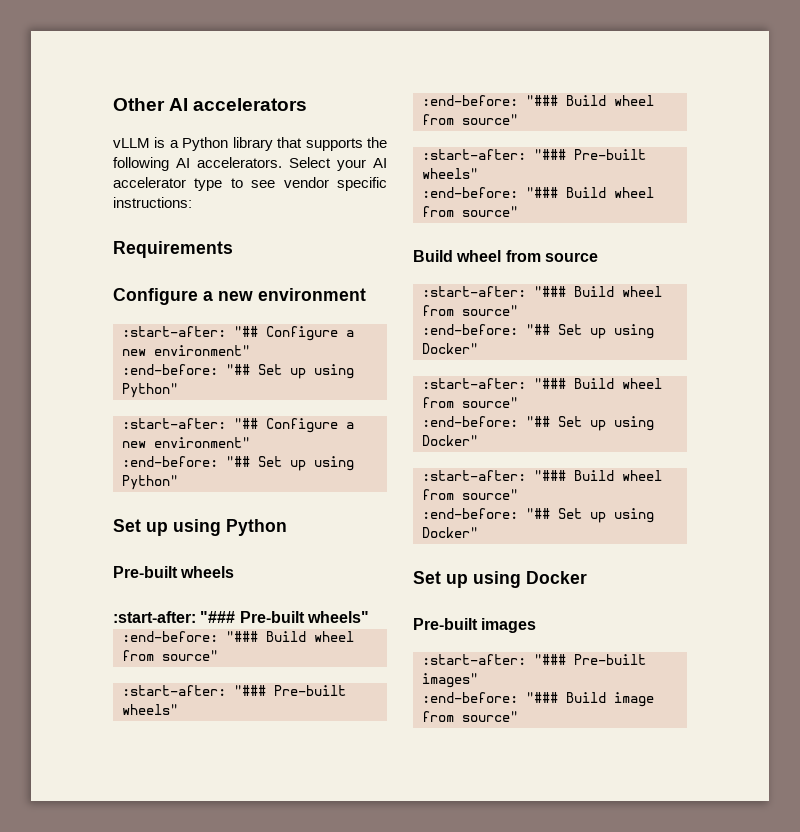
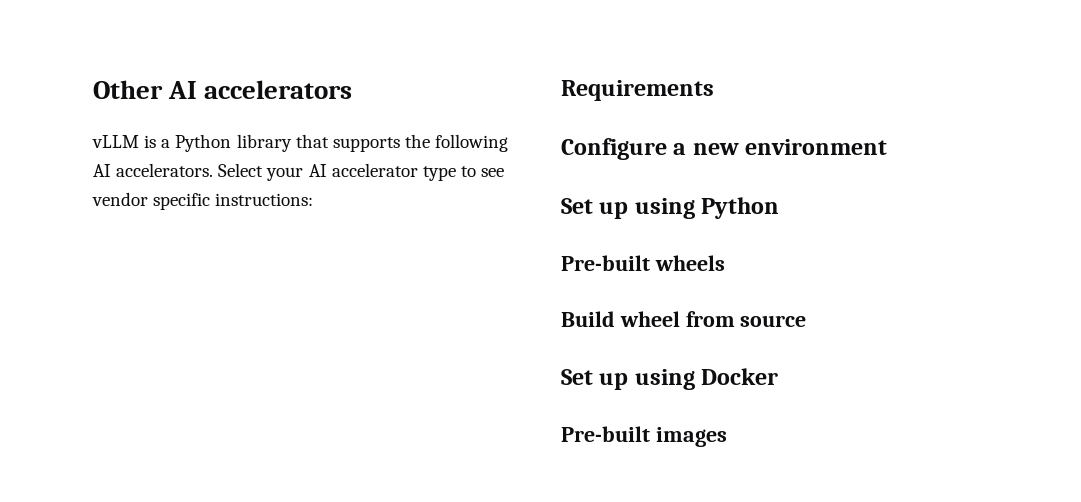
[122,326,354,341] [122,345,250,356] [122,364,354,379] [122,383,178,398] [122,418,354,433] [122,437,250,448] [122,456,354,471] [122,475,178,490] // :start-after: "## Configure a new environment" // :end-before: "## Set up using Python" // :start-after: "## Configure a new environment" // :end-before: "## Set up using Python" -> (888, 147) none
[113,611,369,623] [122,631,354,642] [122,650,218,661] [122,685,346,696] [122,704,178,715] [422,95,654,106] [422,114,518,125] [422,149,646,160] [422,168,478,179] [422,187,654,198] [422,206,518,217] [413,250,598,262] [422,286,662,297] [422,305,518,316] [422,324,654,339] [422,343,478,354] [422,378,662,389] [422,397,518,408] [422,416,654,431] [422,435,478,446] [422,470,662,481] [422,489,518,500] [422,508,654,523] [422,527,478,538] :start-after: "### Pre-built wheels" // :end-before: "### Build wheel from source" // :start-after: "### Pre-built wheels" // :end-before: "### Build wheel from source" // :start-after: "### Pre-built wheels" // :end-before: "### Build wheel from source" // Build wheel from source // :start-after: "### Build wheel from source" // :end-before: "## Set up using Docker" // :start-after: "### Build wheel from source" // :end-before: "## Set up using Docker" // :start-after: "### Build wheel from source" // :end-before: "## Set up using Docker" -> [561,311,807,327] Build wheel from source
[422,654,646,665] [422,673,478,688] [422,692,654,707] [422,711,518,722] // :start-after: "### Pre-built images" // :end-before: "### Build image from source" -> (727, 437) none

